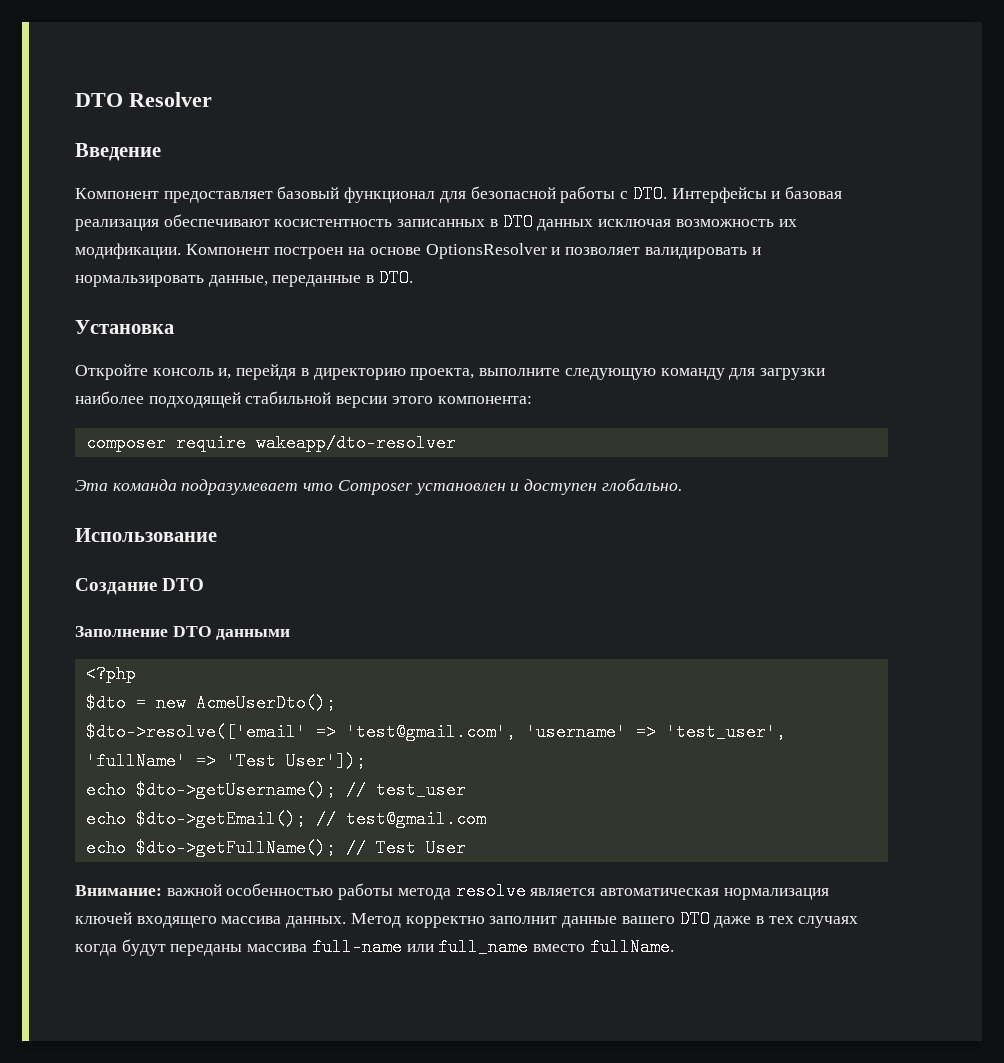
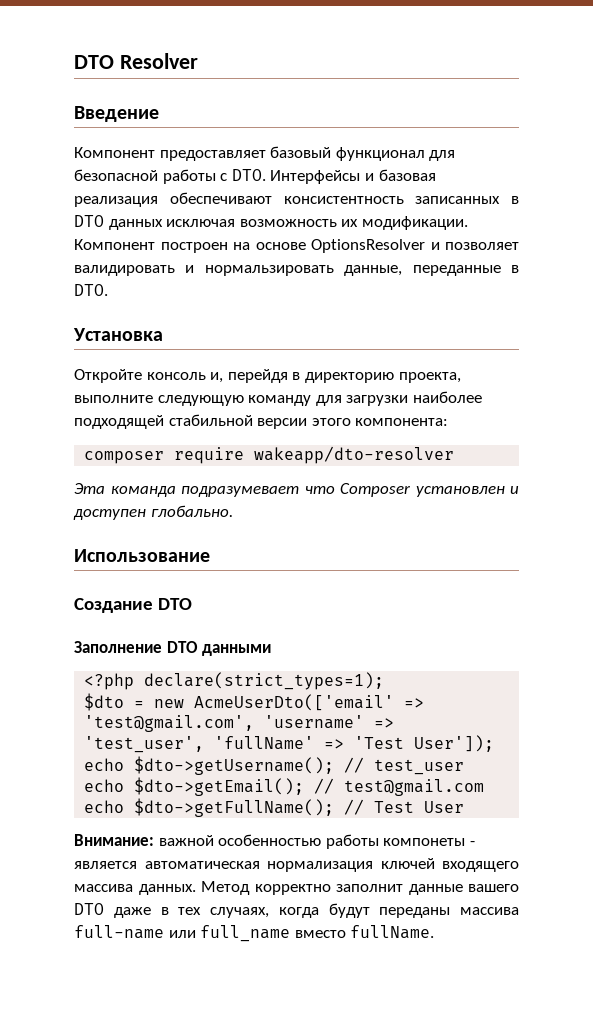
[274,219,393,227] косистентность -> [283,196,404,204] консистентность
(136, 674) none -> [144,672,385,690] declare(strict_types=1);
[195,694,336,712] [85,723,306,741] AcmeUserDto(); // $dto->resolve(['email' -> [194,694,395,711] AcmeUserDto(['email'
[397,882,526,900] метода resolve -> [383,838,475,846] компонеты -
[798,916,859,928] случаях -> [210,907,269,918] случаях,

